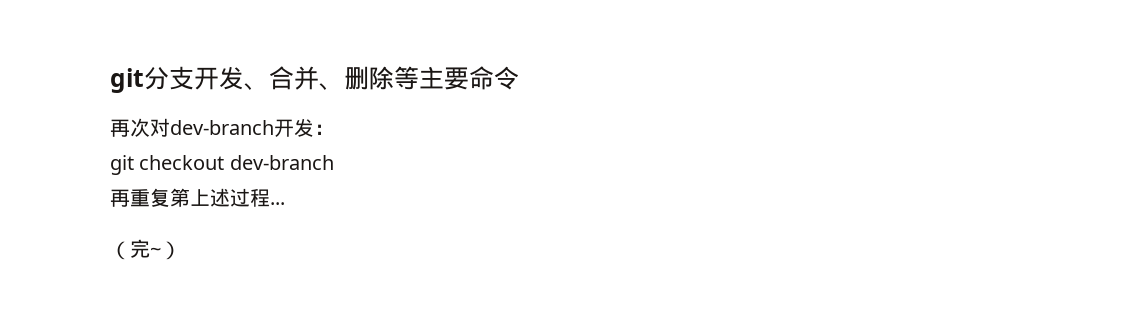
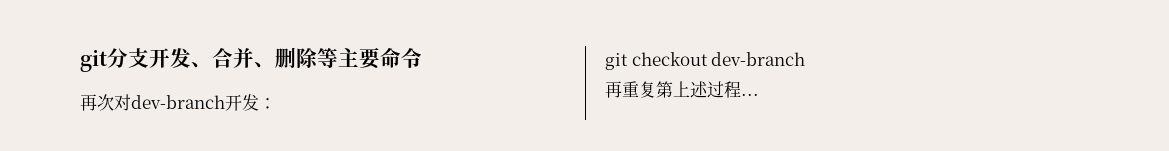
[110,239,181,260] // （完~） -> (759, 94) none

